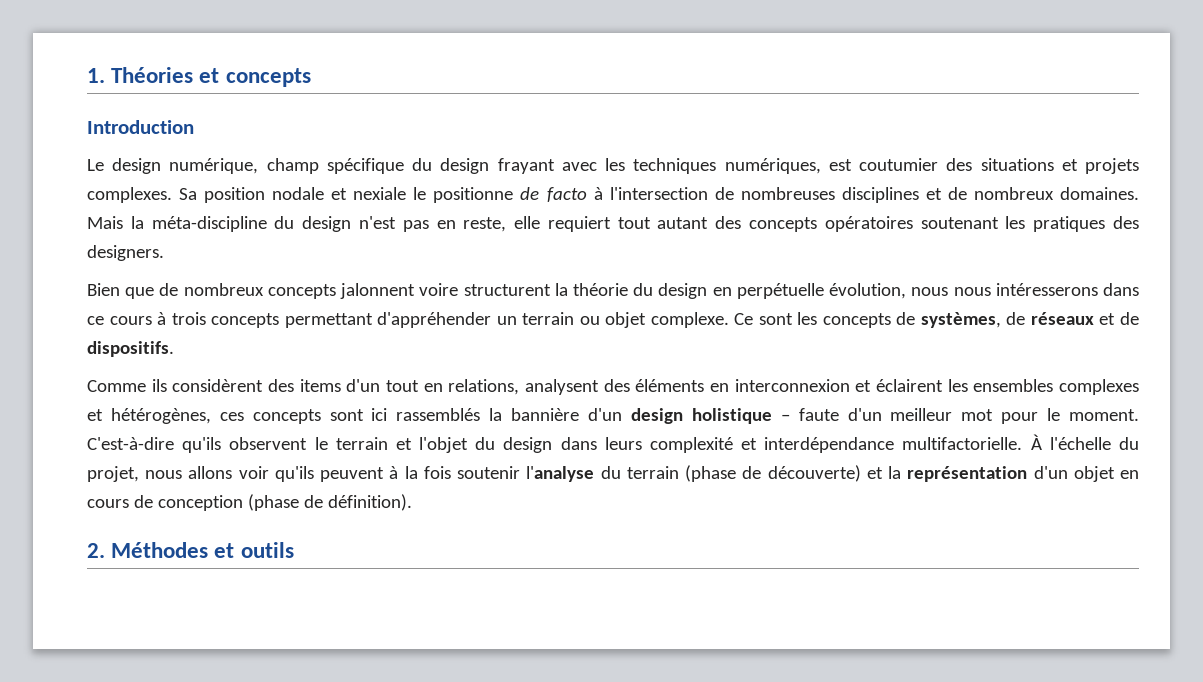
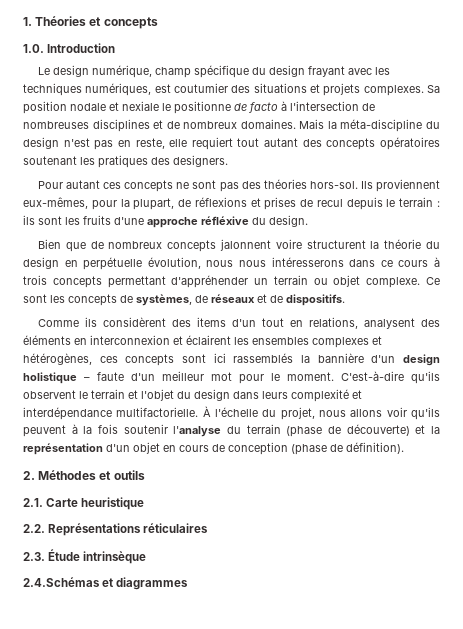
(311, 77) none -> [23,44,44,53] 1.0.
(164, 253) none -> [37,179,440,192] [23,197,441,210] [23,215,308,228] // Pour autant ces concepts ne sont pas des théories hors-sol. Ils proviennent eux-mêmes, pour la plupart, de réflexions et prises de recul depuis le terrain : ils sont les fruits d'une approche réfléxive du design.
(294, 550) none -> [23,497,145,510] [23,523,209,536] [23,549,147,564] [23,577,189,590] // 2.1. Carte heuristique // 2.2. Représentations réticulaires // 2.3. Étude intrinsèque // 2.4.Schémas et diagrammes

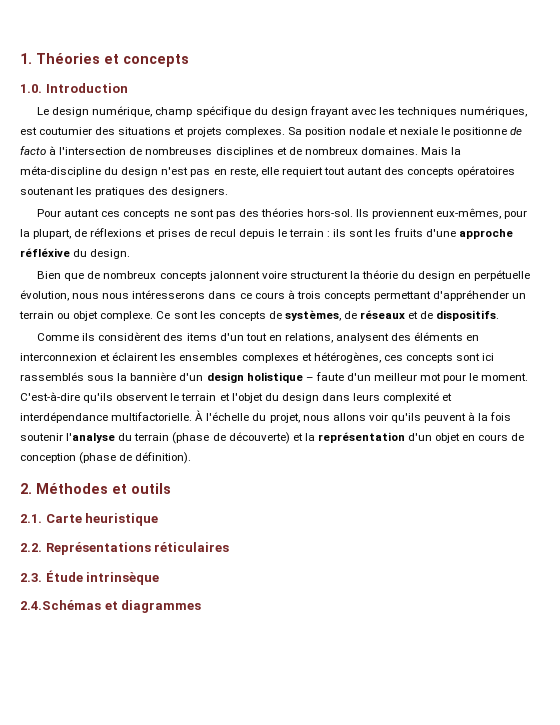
(294, 358) none -> [87,375,115,381] sous

